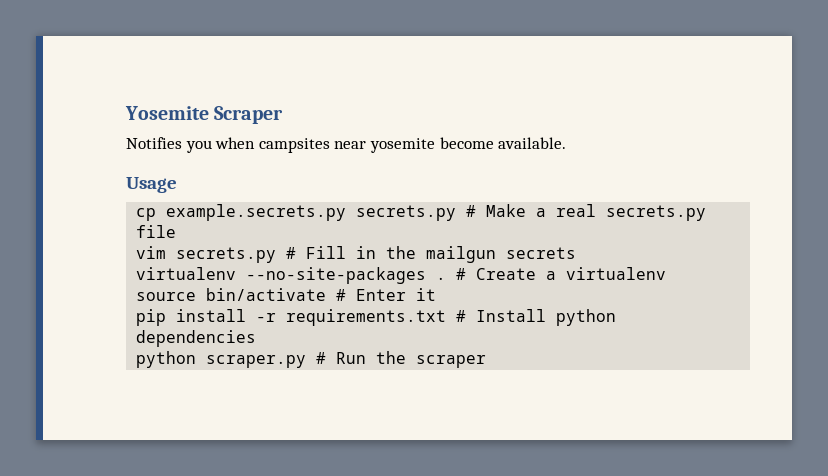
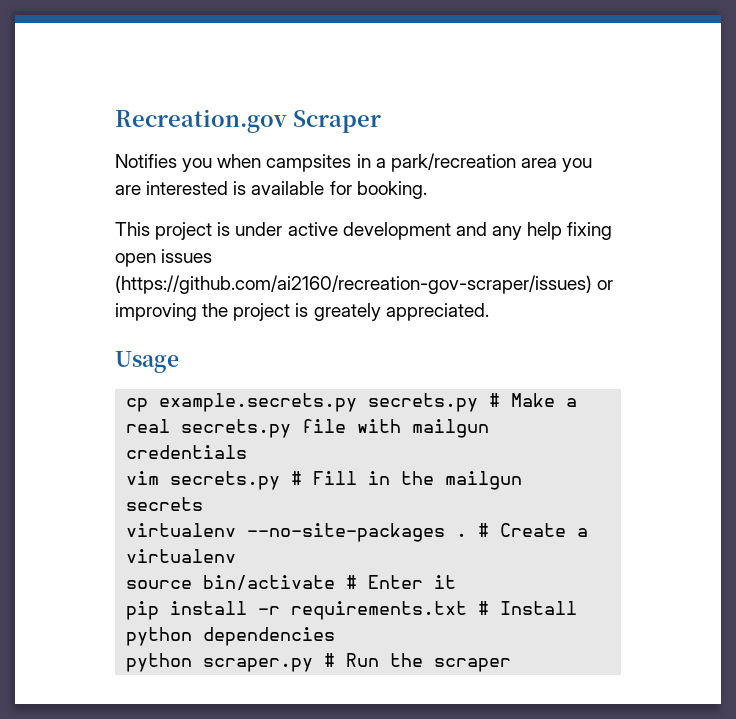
[125,106,209,120] Yosemite -> [115,109,287,133] Recreation.gov
[334,137,567,153] near yosemite become available. -> [356,153,593,172] [115,181,427,199] [115,222,613,240] [115,249,213,267] [115,275,614,294] [115,303,489,321] in a park/recreation area you are interested is available for booking. // This project is under active development and any help fixing open issues (https://github.com/ai2160/recreation-gov-scraper/issues) or improving the project is greately appreciated.
(177, 231) none -> [357,419,490,438] [126,445,248,459] with mailgun credentials

